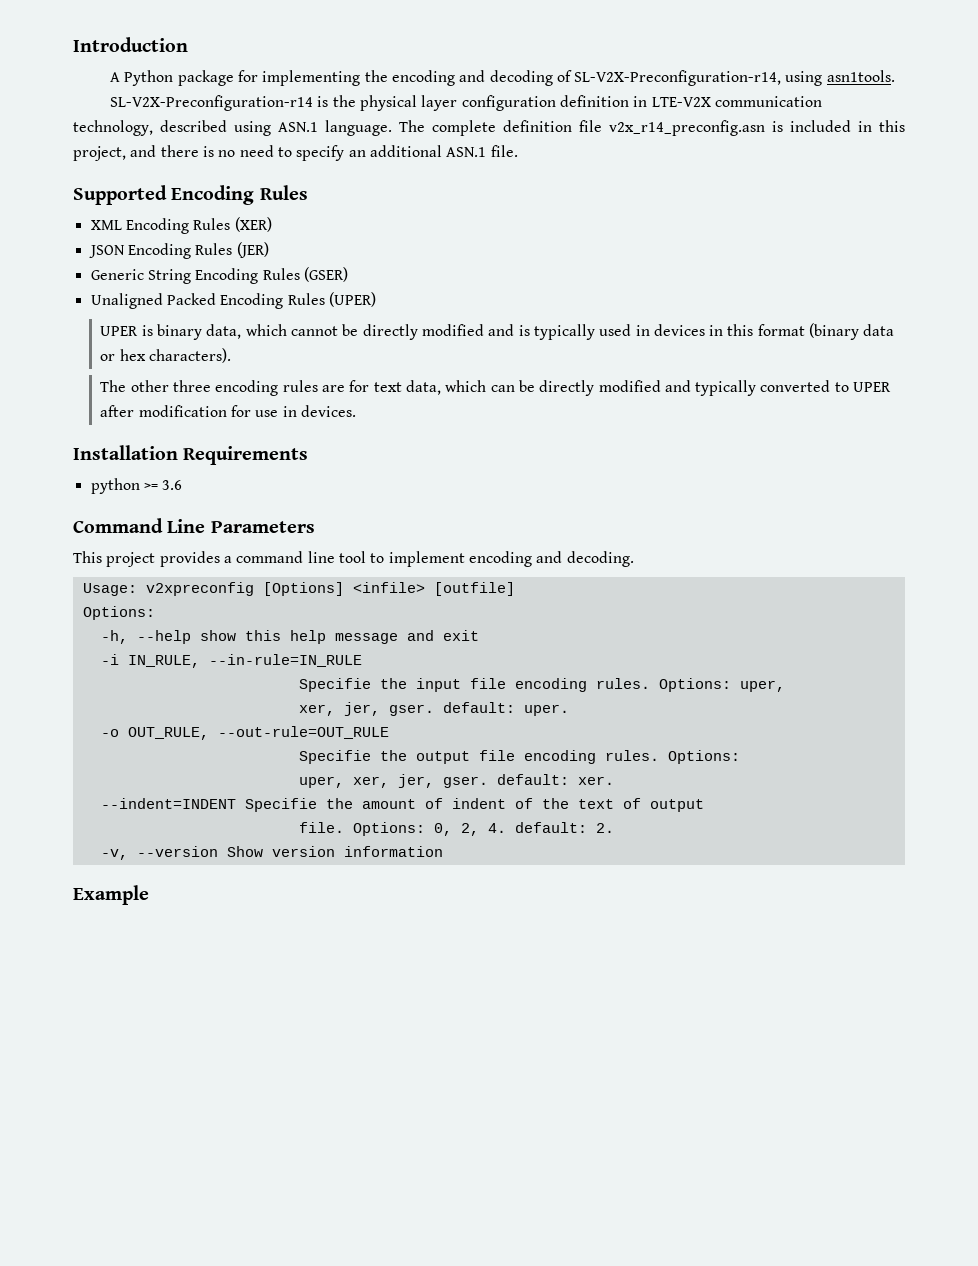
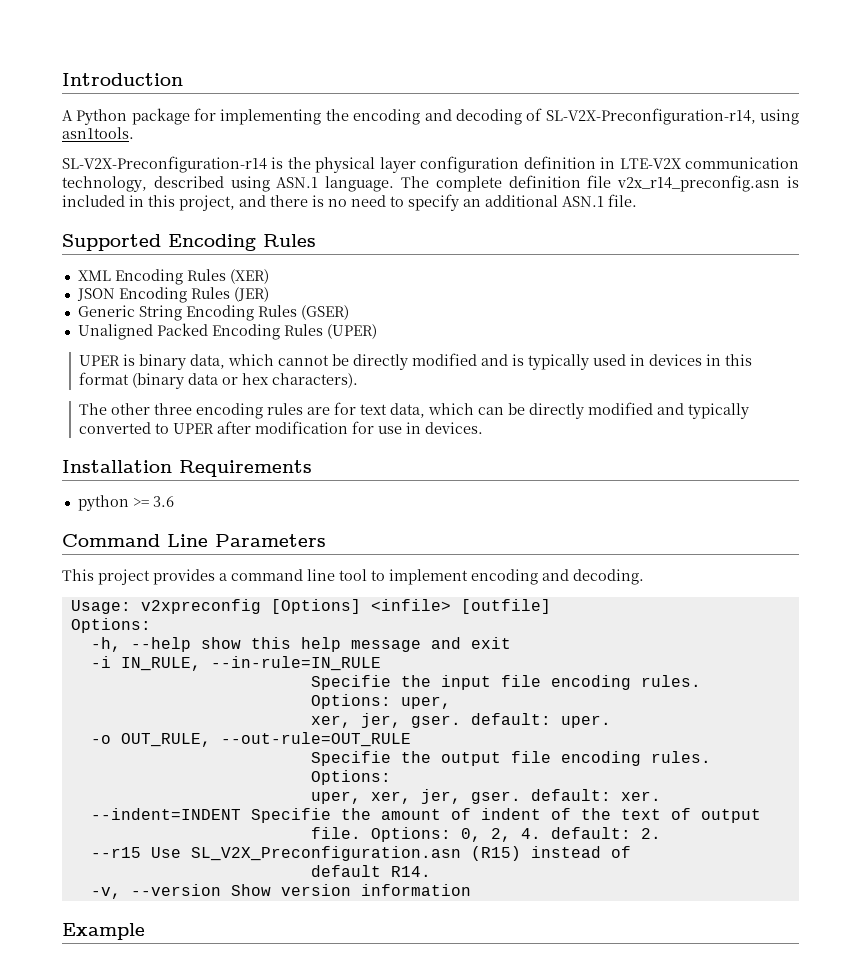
(614, 828) none -> [90,846,631,861] [310,865,431,877] // --r15 Use SL_V2X_Preconfiguration.asn (R15) instead of // default R14.

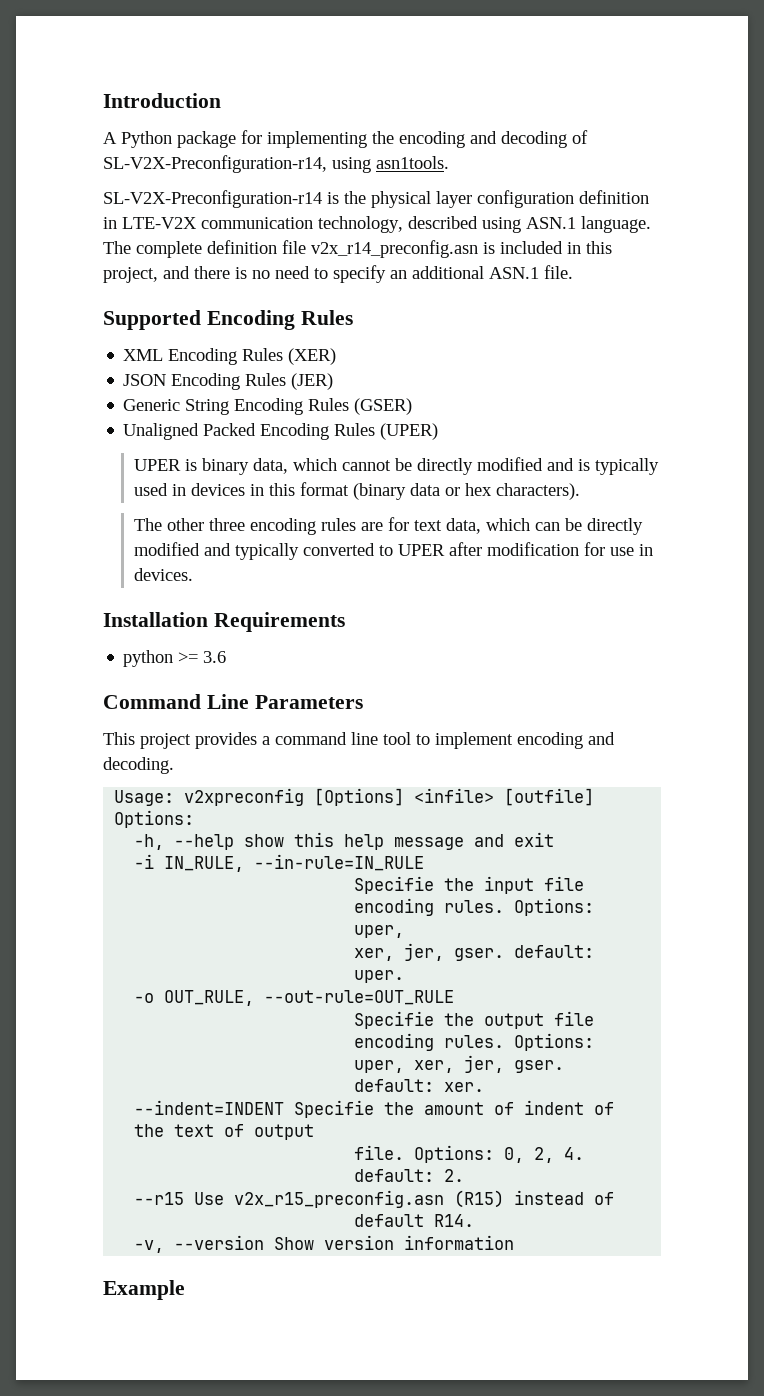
[190,846,461,861] SL_V2X_Preconfiguration.asn -> [234,1190,445,1208] v2x_r15_preconfig.asn

